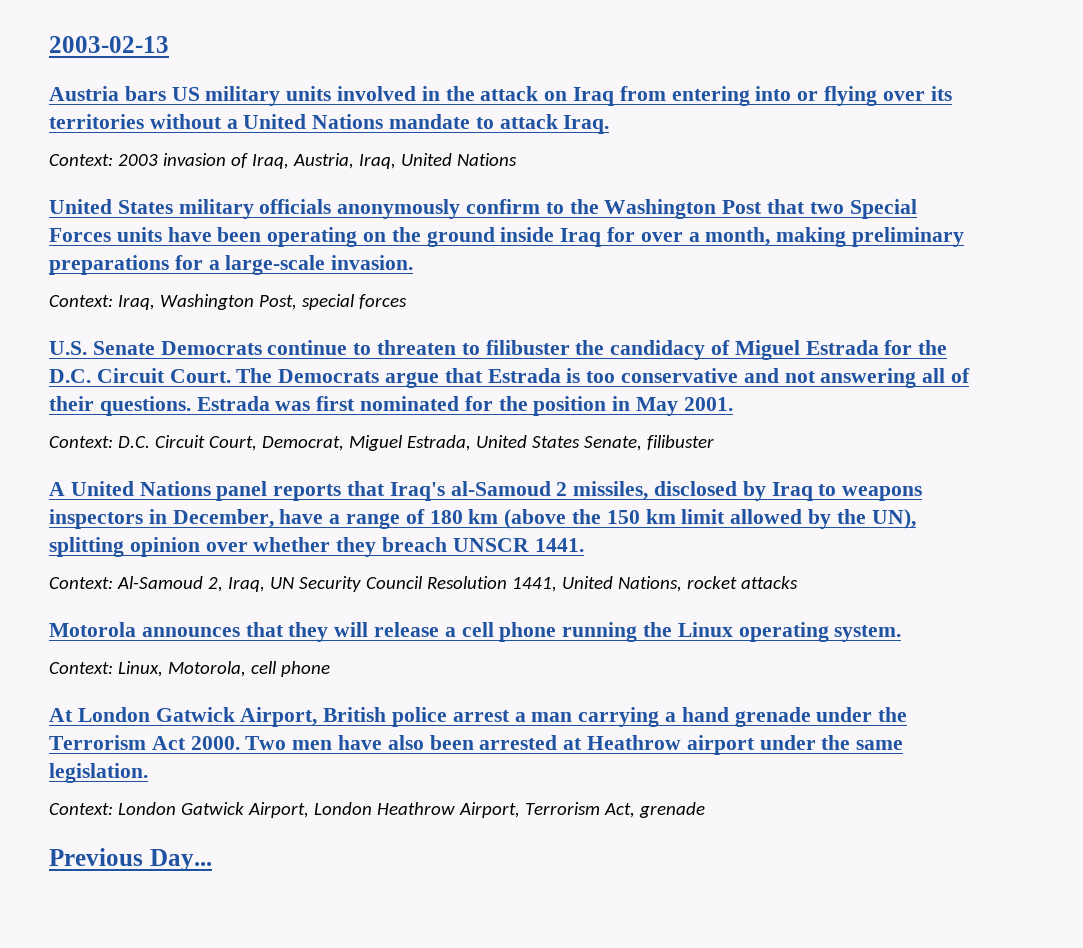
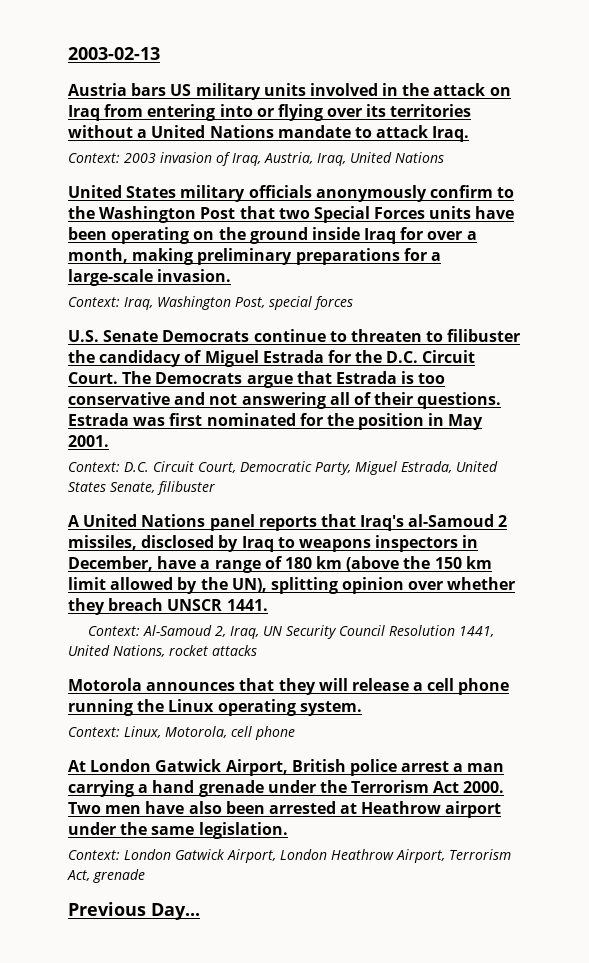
[261,436,344,451] Democrat, -> [240,461,351,475] Democratic Party,

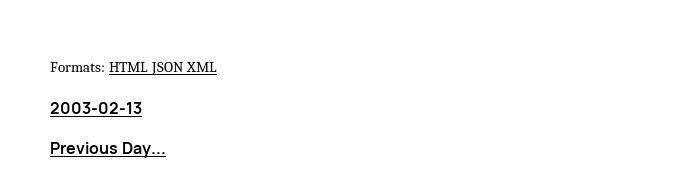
[68,47,160,60] [68,83,511,100] [68,104,472,121] [68,125,470,142] [68,152,444,166] [68,185,515,202] [68,206,515,223] [68,227,477,244] [68,248,441,265] [68,269,232,286] [68,296,353,310] [68,329,521,342] [68,350,476,367] [68,371,446,388] [68,392,502,409] [68,413,484,430] [68,435,109,447] [68,461,498,475] [68,481,215,495] [68,514,508,531] [68,535,479,552] [68,556,492,573] [68,577,516,594] [68,598,268,615] [88,625,495,639] [68,645,257,657] [68,678,510,695] [68,699,362,716] [68,726,295,740] [68,759,505,776] [68,780,505,797] [68,801,502,818] [68,822,288,839] [68,849,511,863] [67,869,145,883] 2003-02-13 // Austria bars US military units involved in the attack on Iraq from entering into or flying over its territories without a United Nations mandate to attack Iraq. // Context: 2003 invasion of Iraq, Austria, Iraq, United Nations // United States military officials anonymously confirm to the Washington Post that two Special Forces units have been operating on the ground inside Iraq for over a month, making preliminary preparations for a large-scale invasion. // Context: Iraq, Washington Post, special forces // U.S. Senate Democrats continue to threaten to filibuster the candidacy of Miguel Estrada for the D.C. Circuit Court. The Democrats argue that Estrada is too conservative and not answering all of their questions. Estrada was first nominated for the position in May 2001. // Context: D.C. Circuit Court, Democratic Party, Miguel Estrada, United States Senate, filibuster // A United Nations panel reports that Iraq's al-Samoud 2 missiles, disclosed by Iraq to weapons inspectors in December, have a range of 180 km (above the 150 km limit allowed by the UN), splitting opinion over whether they breach UNSCR 1441. // Context: Al-Samoud 2, Iraq, UN Security Council Resolution 1441, United Nations, rocket attacks // Motorola announces that they will release a cell phone running the Linux operating system. // Context: Linux, Motorola, cell phone // At London Gatwick Airport, British police arrest a man carrying a hand grenade under the Terrorism Act 2000. Two men have also been arrested at Heathrow airport under the same legislation. // Context: London Gatwick Airport, London Heathrow Airport, Terrorism Act, grenade -> [50,62,217,75] [50,102,142,114] Formats: HTML JSON XML // 2003-02-13

